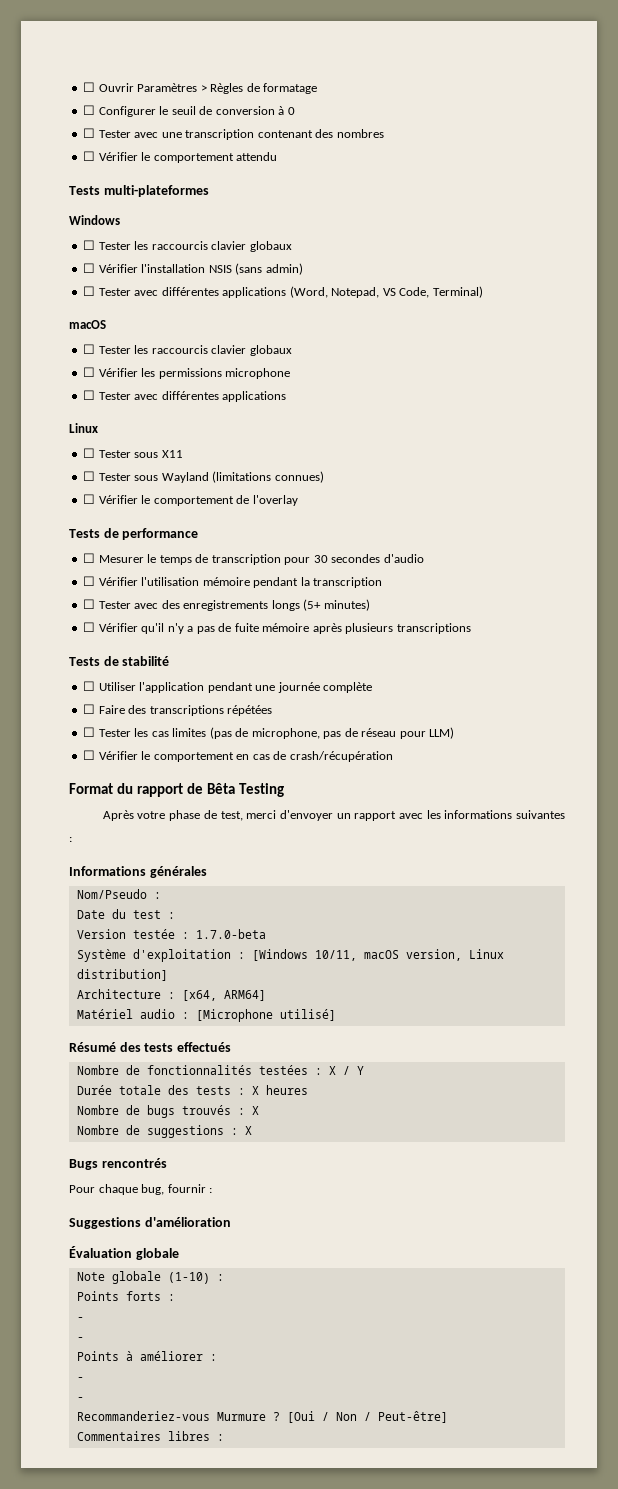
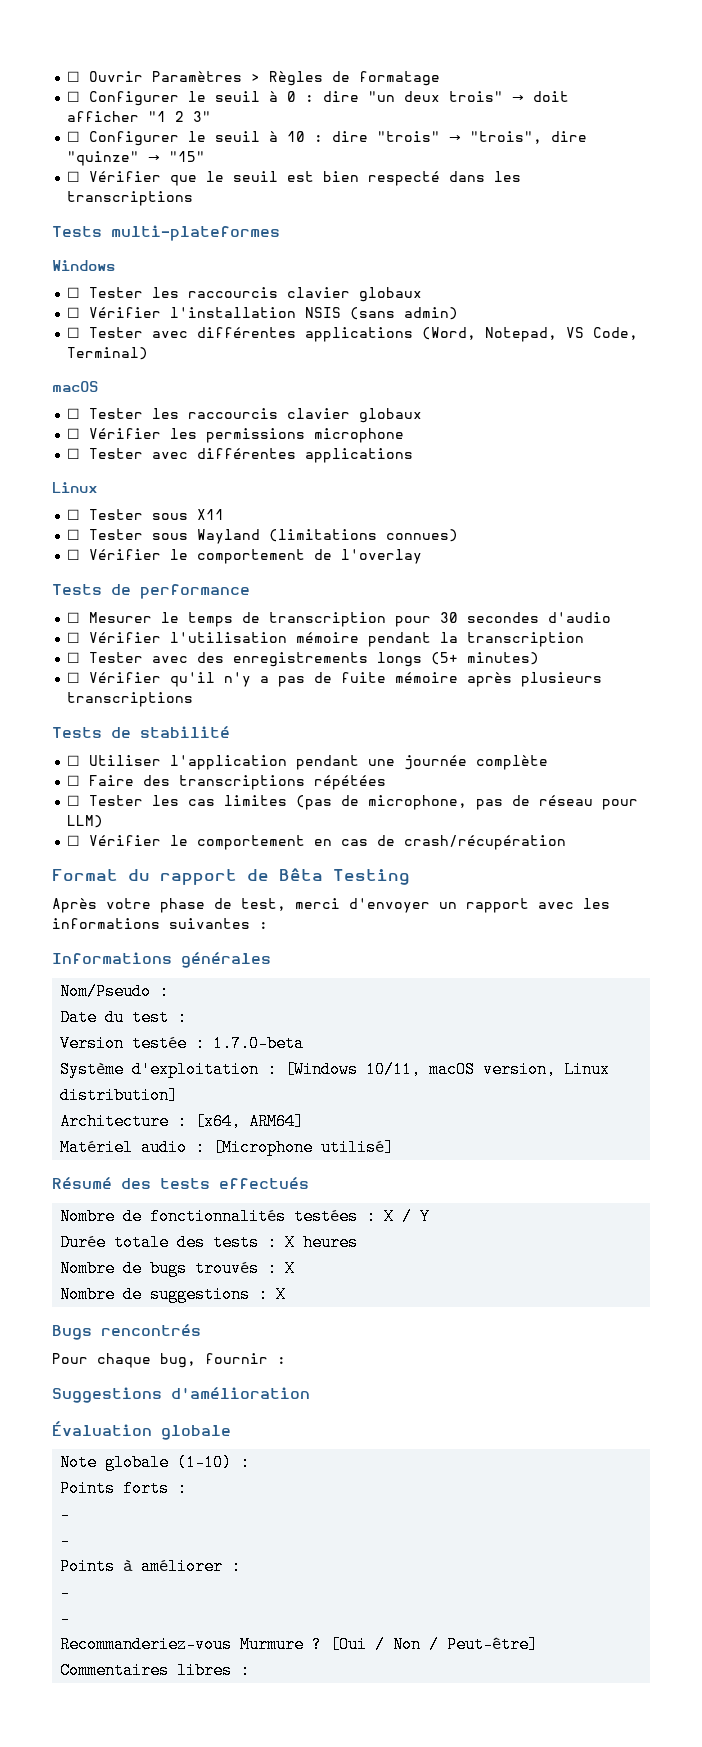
[199,106,275,115] de conversion -> (261, 96) none
[83,128,384,140] [83,151,278,163] // ☐ Tester avec une transcription contenant des nombres // ☐ Vérifier le comportement attendu -> [305,91,570,102] [67,111,212,122] [67,131,588,146] [67,151,206,166] [67,171,522,186] [67,191,194,206] : dire "un deux trois" → doit afficher "1 2 3" // ☐ Configurer le seuil à 10 : dire "trois" → "trois", dire "quinze" → "15" // ☐ Vérifier que le seuil est bien respecté dans les transcriptions

